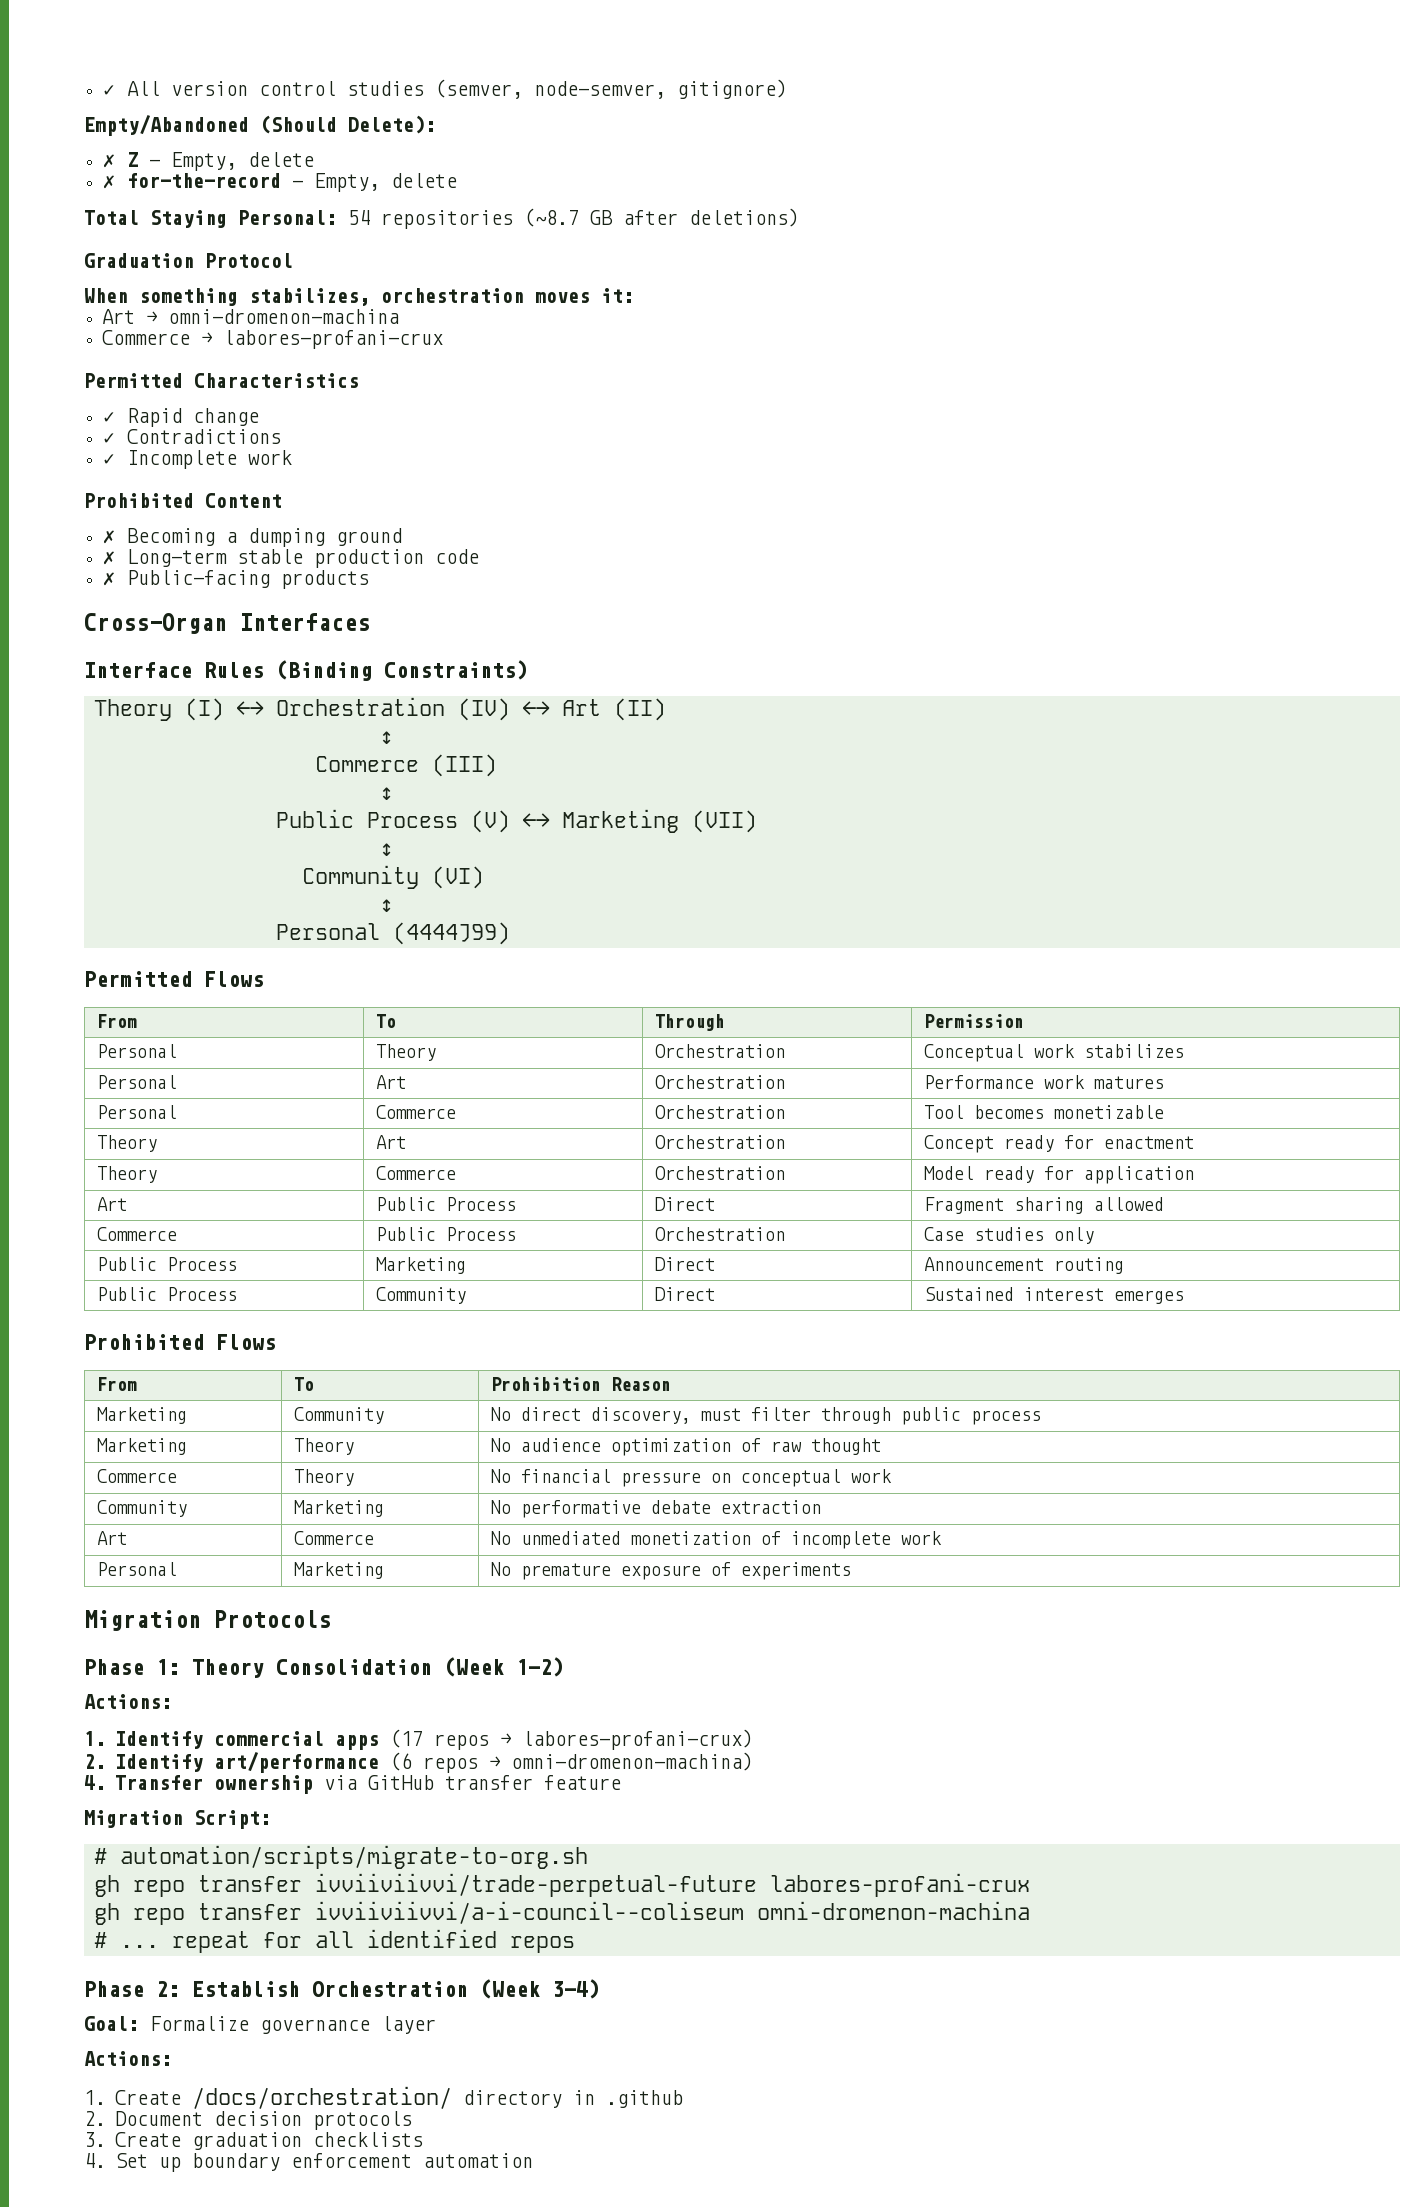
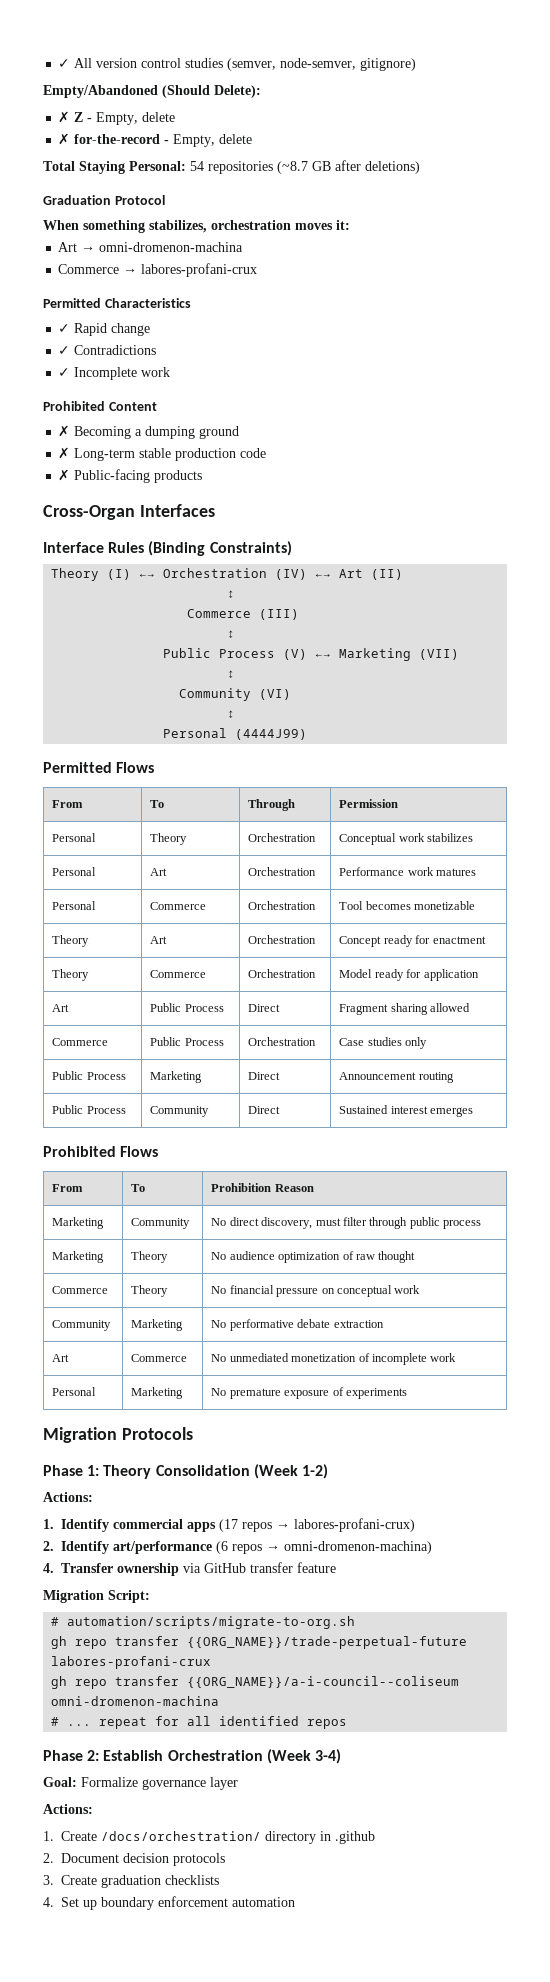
[314,1873,757,1897] ivviiviivvi/trade-perpetual-future -> [187,1636,468,1649] {{ORG_NAME}}/trade-perpetual-future
[314,1901,744,1924] ivviiviivvi/a-i-council--coliseum -> [187,1676,460,1688] {{ORG_NAME}}/a-i-council--coliseum

